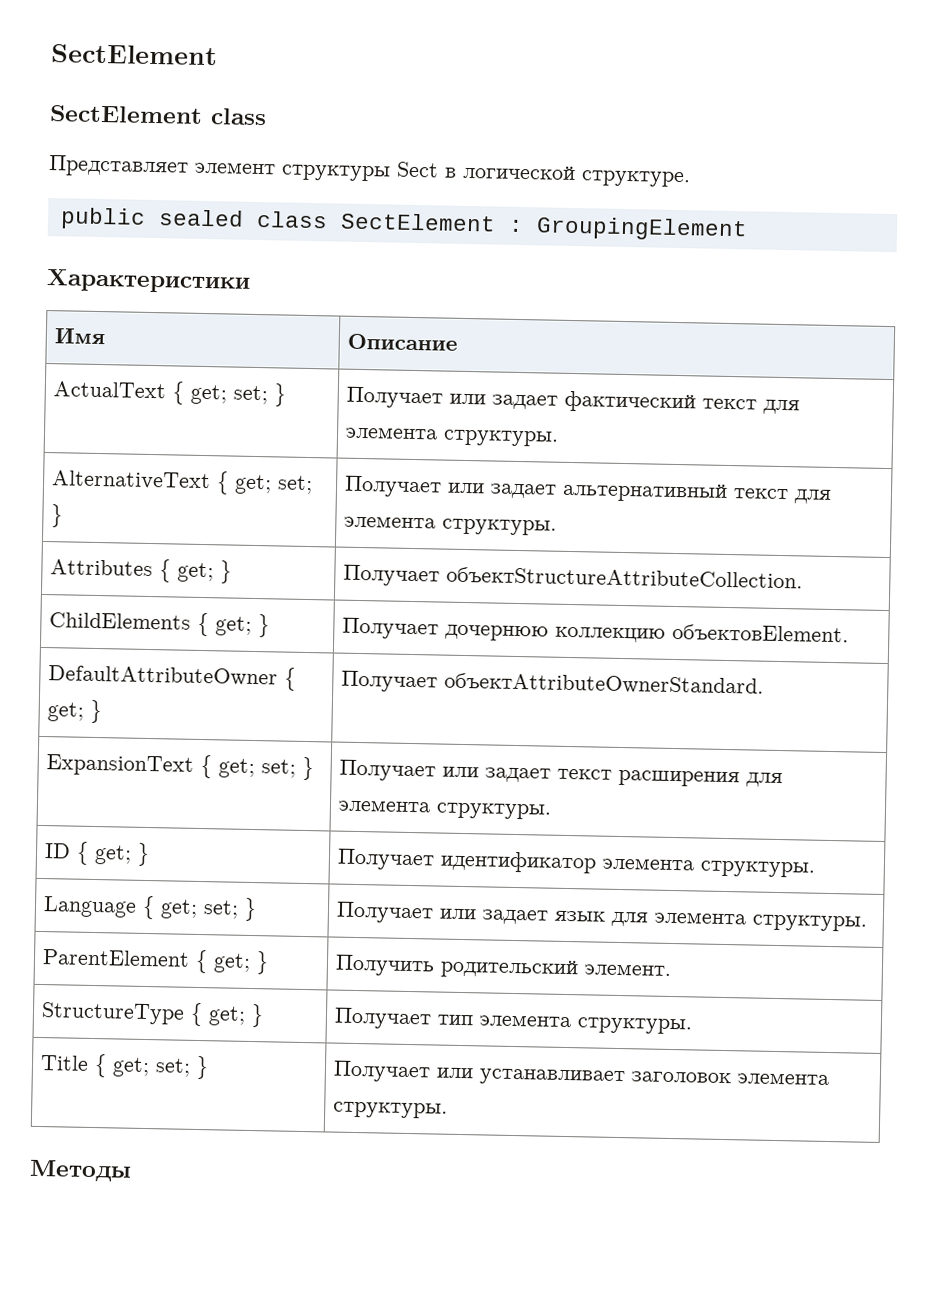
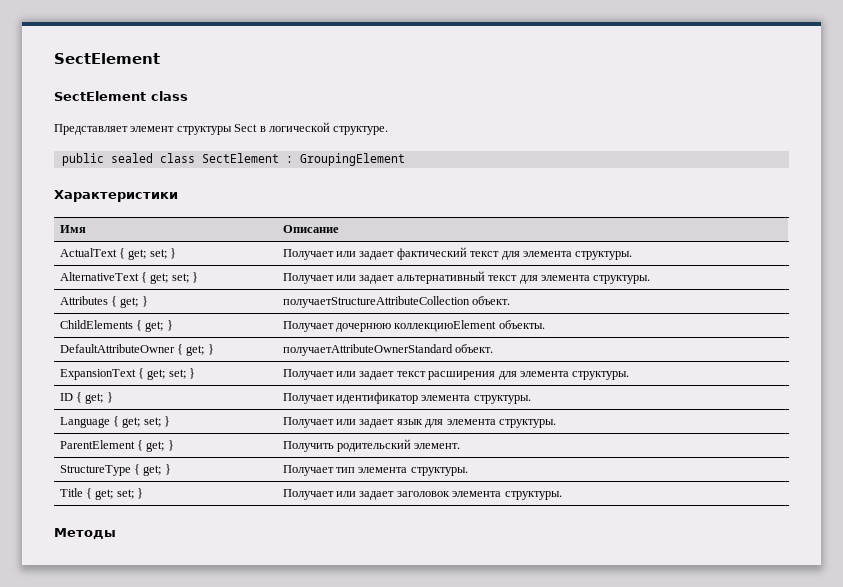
[342,564,803,589] Получает объектStructureAttributeCollection. -> [282,296,511,308] получаетStructureAttributeCollection объект.
[554,623,849,643] коллекцию объектовElement. -> [394,320,545,332] коллекциюElement объекты.
[340,670,764,696] Получает объектAttributeOwnerStandard. -> [282,344,494,356] получаетAttributeOwnerStandard объект.
[478,1068,625,1087] устанавливает -> [359,491,395,500] задает

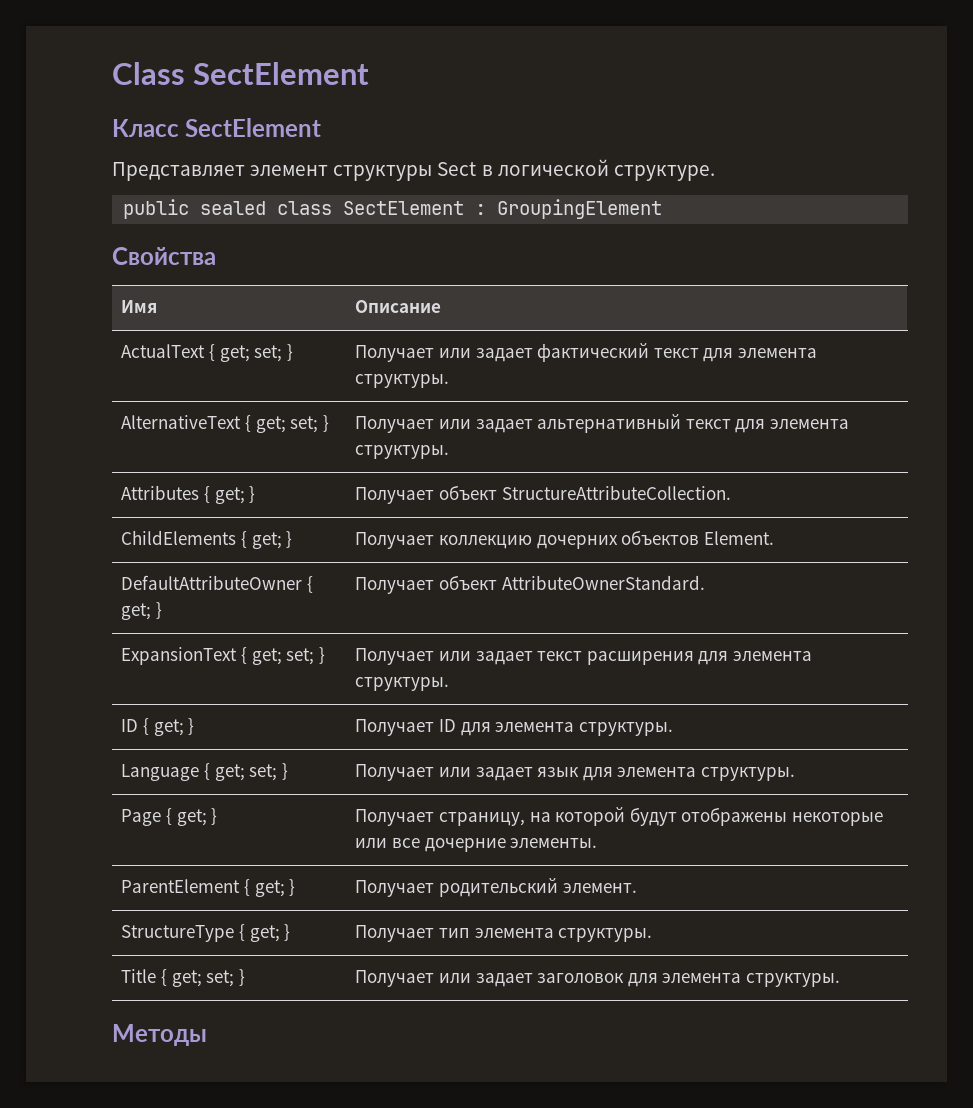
[54,53,160,64] [54,91,188,101] SectElement // SectElement class -> [112,62,370,85] [112,118,322,137] Class SectElement // Класс SectElement
[54,190,178,202] Характеристики -> [112,247,216,265] Свойства
[282,296,511,308] получаетStructureAttributeCollection объект. -> [355,485,731,504] Получает объект StructureAttributeCollection.
[336,320,545,332] дочернюю коллекциюElement объекты. -> [439,530,774,549] коллекцию дочерних объектов Element.
[282,344,494,356] получаетAttributeOwnerStandard объект. -> [355,575,705,594] Получает объект AttributeOwnerStandard.
[336,392,419,404] идентификатор -> [439,719,491,736] ID для
(556, 423) none -> [121,808,218,826] [355,807,883,826] [355,838,598,852] // Page { get; } | Получает страницу, на которой будут отображены некоторые или все дочерние элементы.
[282,441,334,452] Получить -> [355,880,435,897] Получает
(450, 494) none -> [627,973,658,987] для

